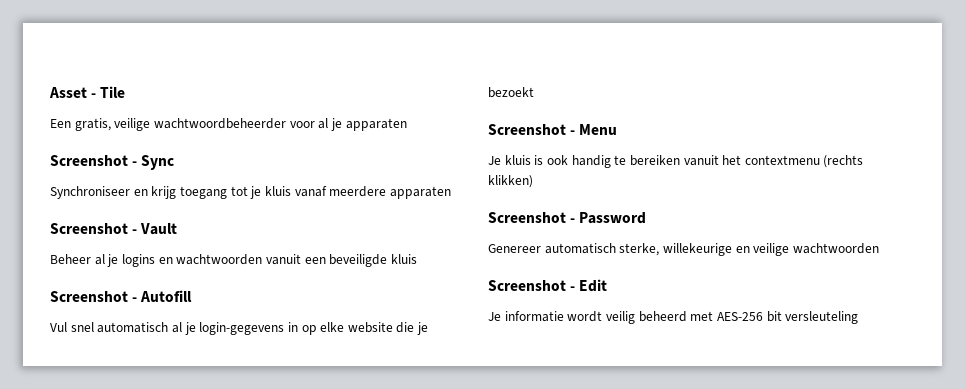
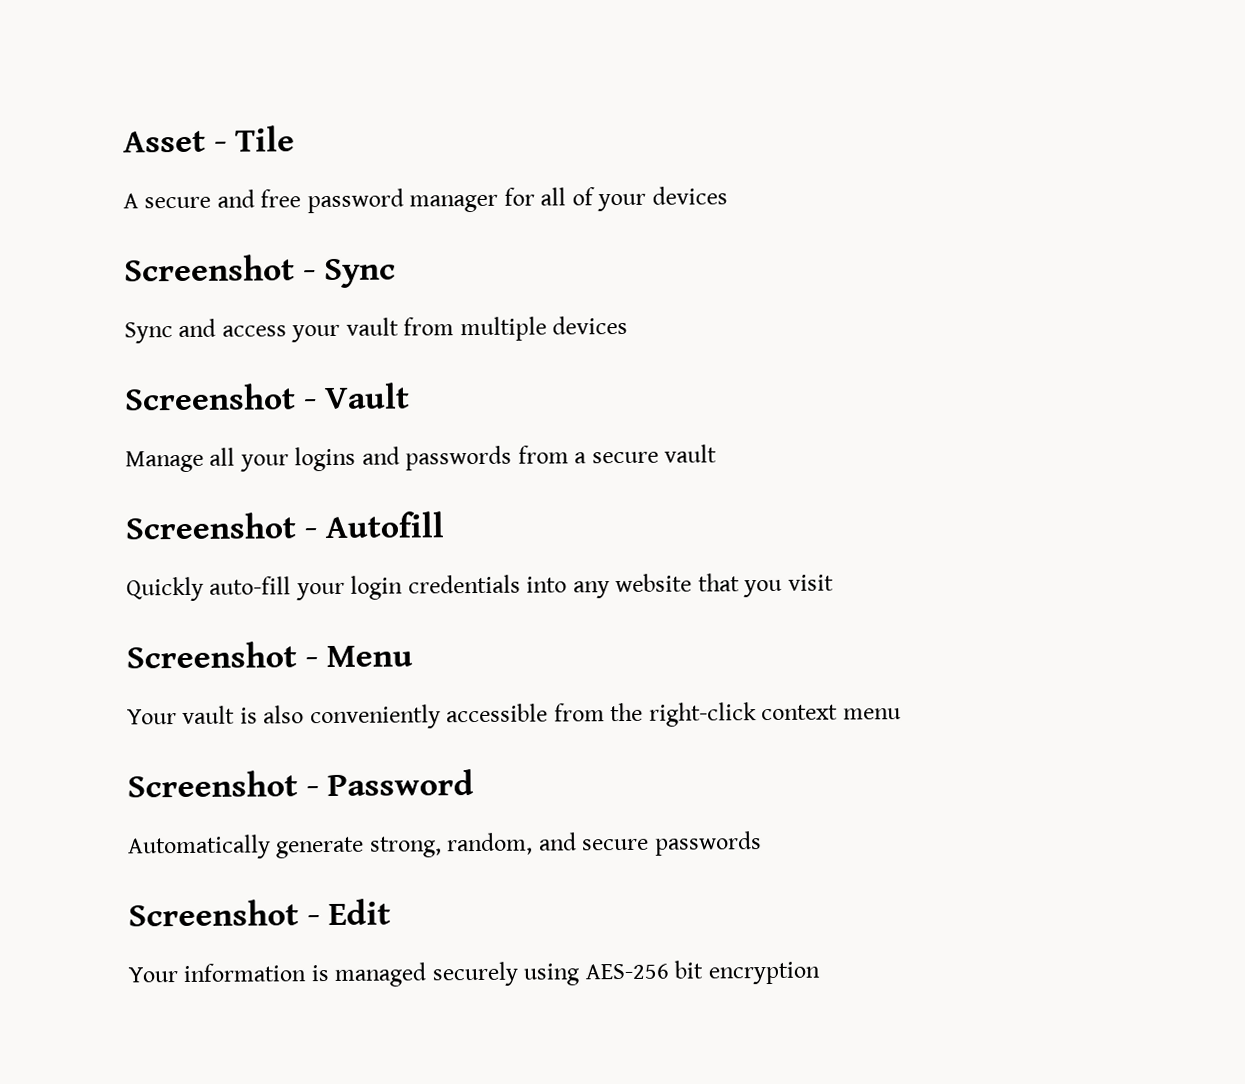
[50,118,407,131] [50,155,175,170] [50,186,451,199] [50,223,178,235] [50,254,417,267] [50,290,193,302] [50,322,429,335] [488,87,534,98] [488,124,618,135] [488,155,864,168] [488,175,533,188] [488,212,647,224] [488,243,879,256] [488,279,608,292] [488,311,714,324] Een gratis, veilige wachtwoordbeheerder voor al je apparaten // Screenshot - Sync // Synchroniseer en krijg toegang tot je kluis vanaf meerdere apparaten // Screenshot - Vault // Beheer al je logins en wachtwoorden vanuit een beveiligde kluis // Screenshot - Autofill // Vul snel automatisch al je login-gegevens in op elke website die je bezoekt // Screenshot - Menu // Je kluis is ook handig te bereiken vanuit het contextmenu (rechts klikken) // Screenshot - Password // Genereer automatisch sterke, willekeurige en veilige wachtwoorden // Screenshot - Edit // Je informatie wordt veilig beheerd met -> [123,186,728,214] [124,254,397,289] [124,315,629,344] [124,382,411,411] [125,444,718,473] [125,511,445,540] [126,573,834,602] [126,641,414,669] [127,702,901,730] [127,769,475,798] [127,831,762,860] [128,898,392,927] [128,961,581,987] A secure and free password manager for all of your devices // Screenshot - Sync // Sync and access your vault from multiple devices // Screenshot - Vault // Manage all your logins and passwords from a secure vault // Screenshot - Autofill // Quickly auto-fill your login credentials into any website that you visit // Screenshot - Menu // Your vault is also conveniently accessible from the right-click context menu // Screenshot - Password // Automatically generate strong, random, and secure passwords // Screenshot - Edit // Your information is managed securely using
[785,311,859,324] versleuteling -> [707,961,821,985] encryption

